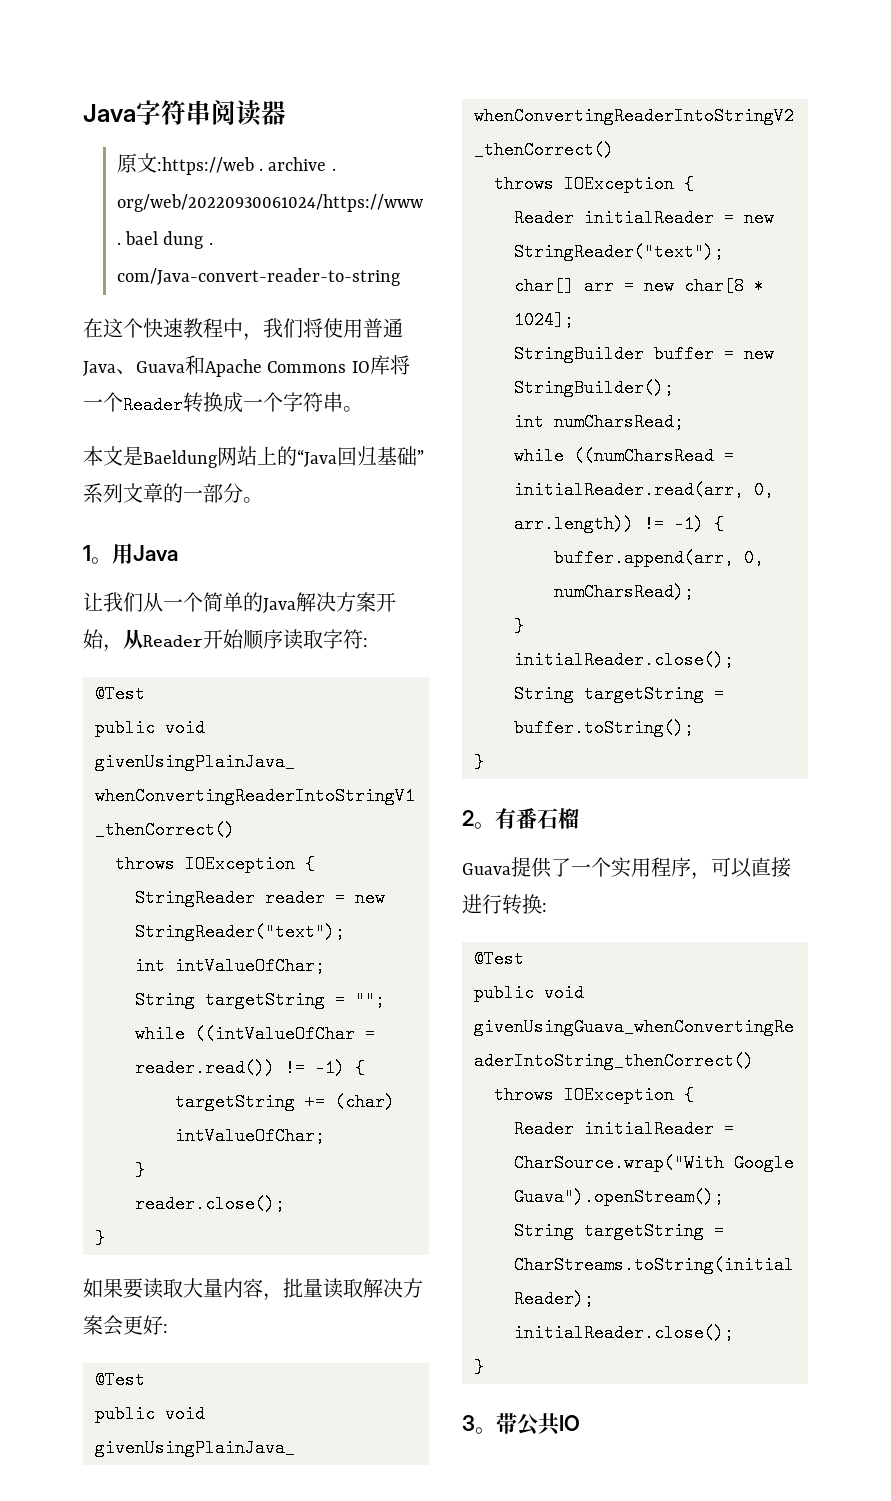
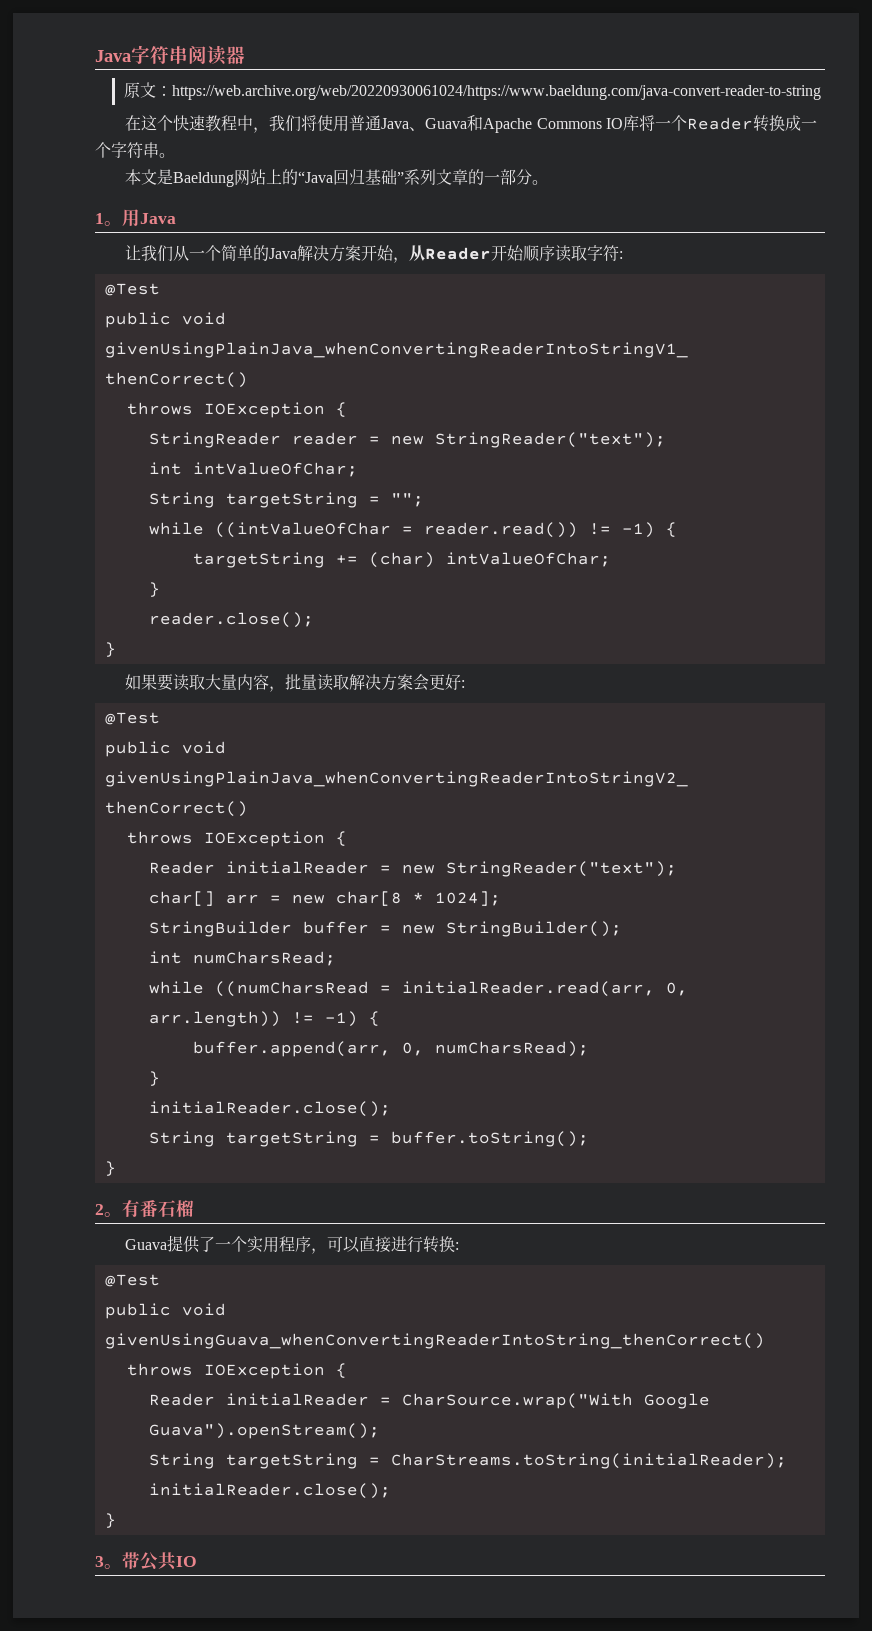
[156,157,336,175] [116,194,423,212] [116,231,213,249] [116,268,400,286] :https://web . archive . org/web/20220930061024/https://www . bael dung . com/Java-convert-reader-to-string -> [155,85,821,100] ：https://web.archive.org/web/20220930061024/https://www.baeldung.com/java-convert-reader-to-string

